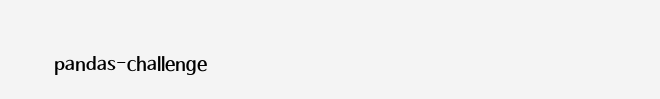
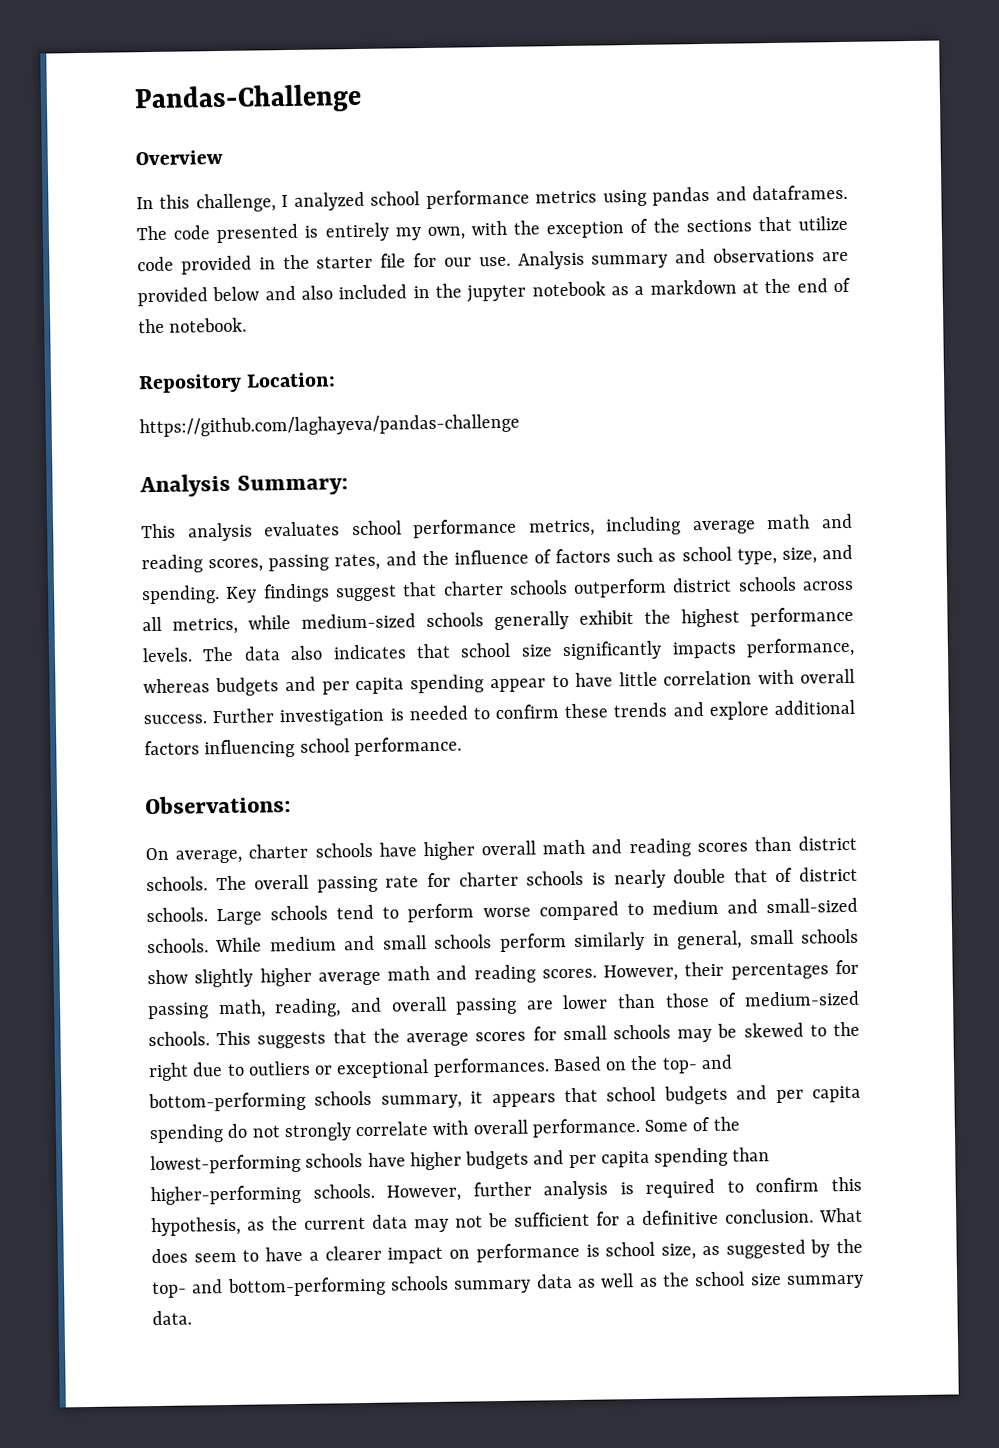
[54,56,207,75] pandas-challenge -> [134,83,362,115] [135,149,223,166] [136,184,849,213] [136,215,848,244] [137,247,849,275] [137,277,852,307] [138,317,248,334] [138,372,337,394] [139,413,520,438] [139,473,349,498] [141,513,853,542] [141,544,853,574] [141,576,854,605] [142,606,854,635] [142,637,855,663] [143,668,855,697] [143,699,855,727] [144,736,462,759] [145,795,291,815] [145,835,857,864] [146,866,859,893] [146,897,859,926] [147,928,860,954] [147,959,859,988] [148,990,860,1020] [148,1021,860,1049] [148,1054,733,1082] [148,1085,861,1113] [149,1116,740,1144] [150,1147,771,1175] [150,1176,862,1206] [151,1207,863,1237] [151,1238,864,1264] [152,1271,864,1299] [152,1310,192,1326] Pandas-Challenge // Overview // In this challenge, I analyzed school performance metrics using pandas and dataframes. The code presented is entirely my own, with the exception of the sections that utilize code provided in the starter file for our use. Analysis summary and observations are provided below and also included in the jupyter notebook as a markdown at the end of the notebook. // Repository Location: // https://github.com/laghayeva/pandas-challenge // Analysis Summary: // This analysis evaluates school performance metrics, including average math and reading scores, passing rates, and the influence of factors such as school type, size, and spending. Key findings suggest that charter schools outperform district schools across all metrics, while medium-sized schools generally exhibit the highest performance levels. The data also indicates that school size significantly impacts performance, whereas budgets and per capita spending appear to have little correlation with overall success. Further investigation is needed to confirm these trends and explore additional factors influencing school performance. // Observations: // On average, charter schools have higher overall math and reading scores than district schools. The overall passing rate for charter schools is nearly double that of district schools. Large schools tend to perform worse compared to medium and small-sized schools. While medium and small schools perform similarly in general, small schools show slightly higher average math and reading scores. However, their percentages for passing math, reading, and overall passing are lower than those of medium-sized schools. This suggests that the average scores for small schools may be skewed to the right due to outliers or exceptional performances. Based on the top- and bottom-performing schools summary, it appears that school budgets and per capita spending do not strongly correlate with overall performance. Some of the lowest-performing schools have higher budgets and per capita spending than higher-performing schools. However, further analysis is required to confirm this hypothesis, as the current data may not be sufficient for a definitive conclusion. What does seem to have a clearer impact on performance is school size, as suggested by the top- and bottom-performing schools summary data as well as the school size summary data.

